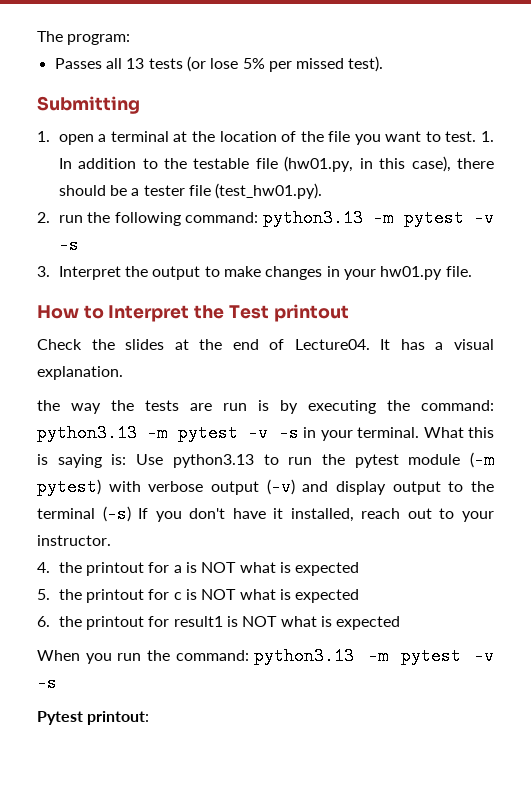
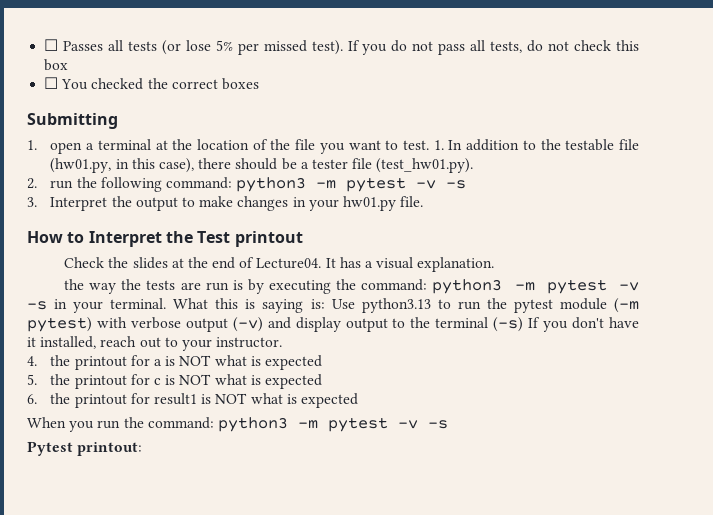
[37,31,131,45] The program: // -> [44,39,59,51] ☐
[126,58,145,69] 13 -> (123, 45) none
(384, 64) none -> [347,40,639,55] [44,59,69,71] [44,77,259,90] If you do not pass all tests, do not check this box // ☐ You checked the correct boxes
[262,209,363,227] python3.13 -> [236,177,307,192] python3
[37,424,137,442] python3.13 -> [432,279,503,294] python3
[254,647,355,665] python3.13 -> [217,417,288,432] python3

